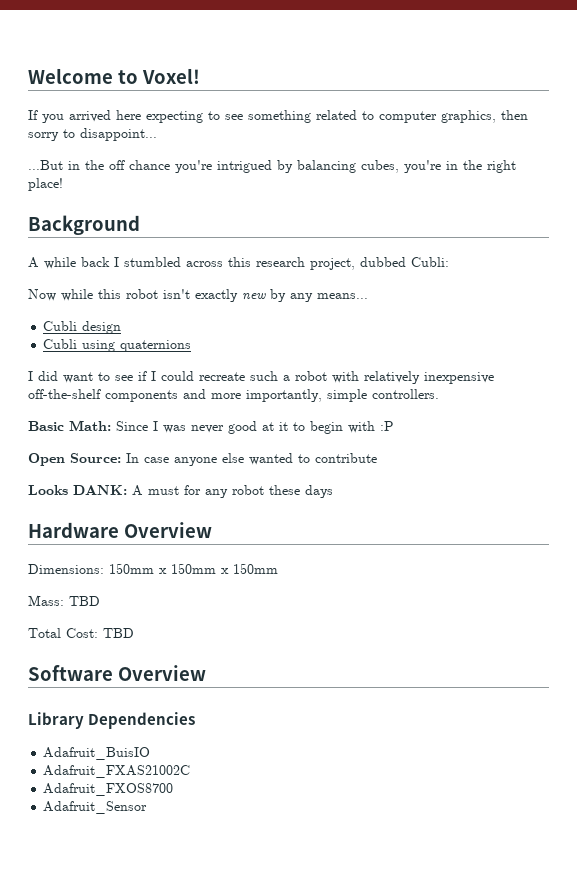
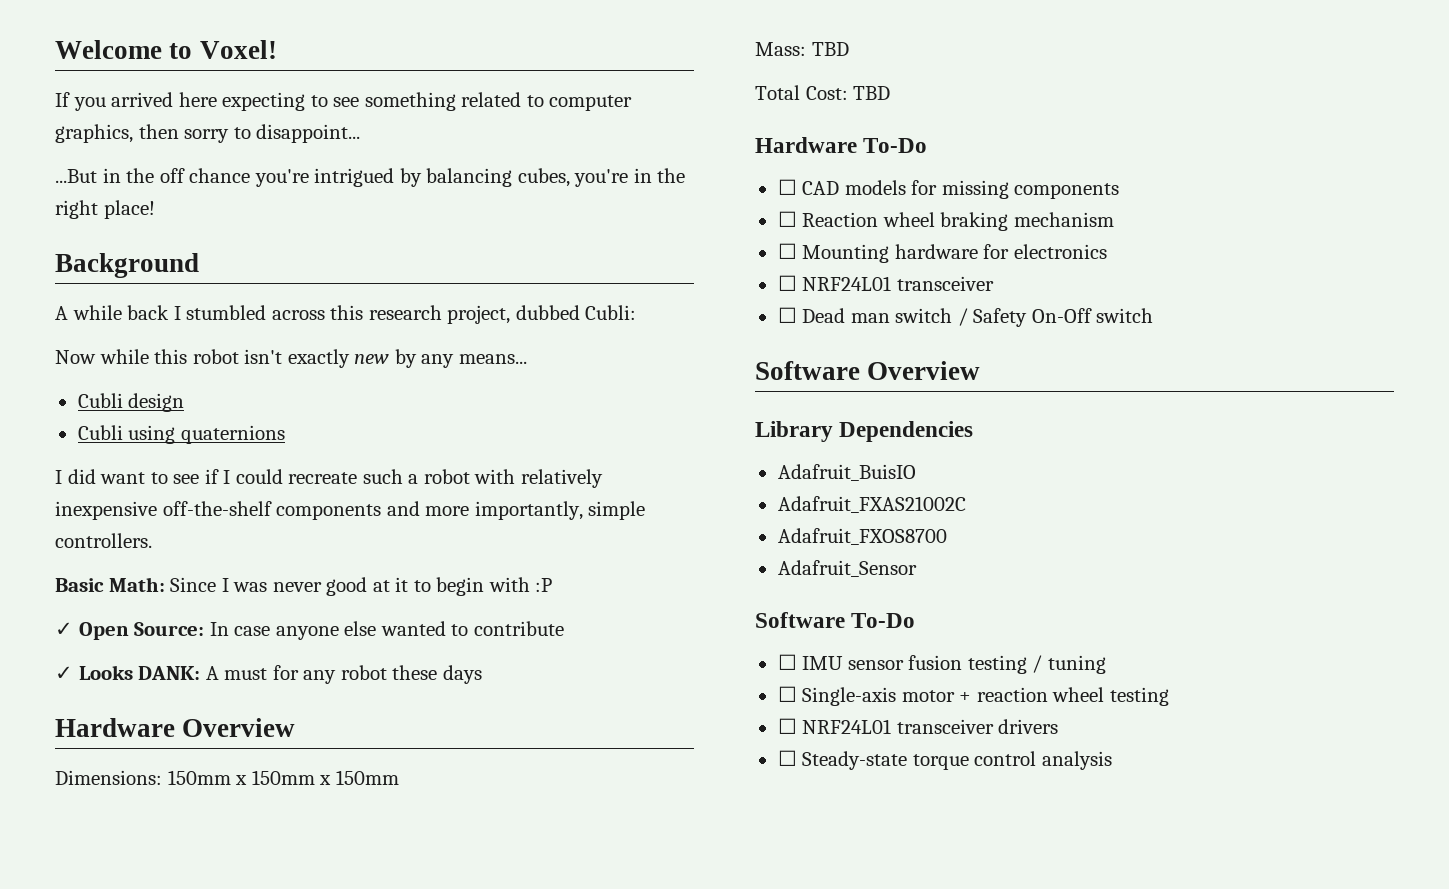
(394, 426) none -> [55,622,73,636] ✓
(377, 458) none -> [55,666,73,680] ✓
(134, 633) none -> [755,137,928,153] [777,179,1120,199] [777,211,1114,231] [777,243,1107,263] [777,275,994,291] [777,307,1154,327] // Hardware To-Do // ☐ CAD models for missing components // ☐ Reaction wheel braking mechanism // ☐ Mounting hardware for electronics // ☐ NRF24L01 transceiver // ☐ Dead man switch / Safety On-Off switch
(148, 807) none -> [755,612,916,628] [777,654,1106,674] [777,686,1169,706] [777,718,1059,734] [777,750,1112,770] // Software To-Do // ☐ IMU sensor fusion testing / tuning // ☐ Single-axis motor + reaction wheel testing // ☐ NRF24L01 transceiver drivers // ☐ Steady-state torque control analysis

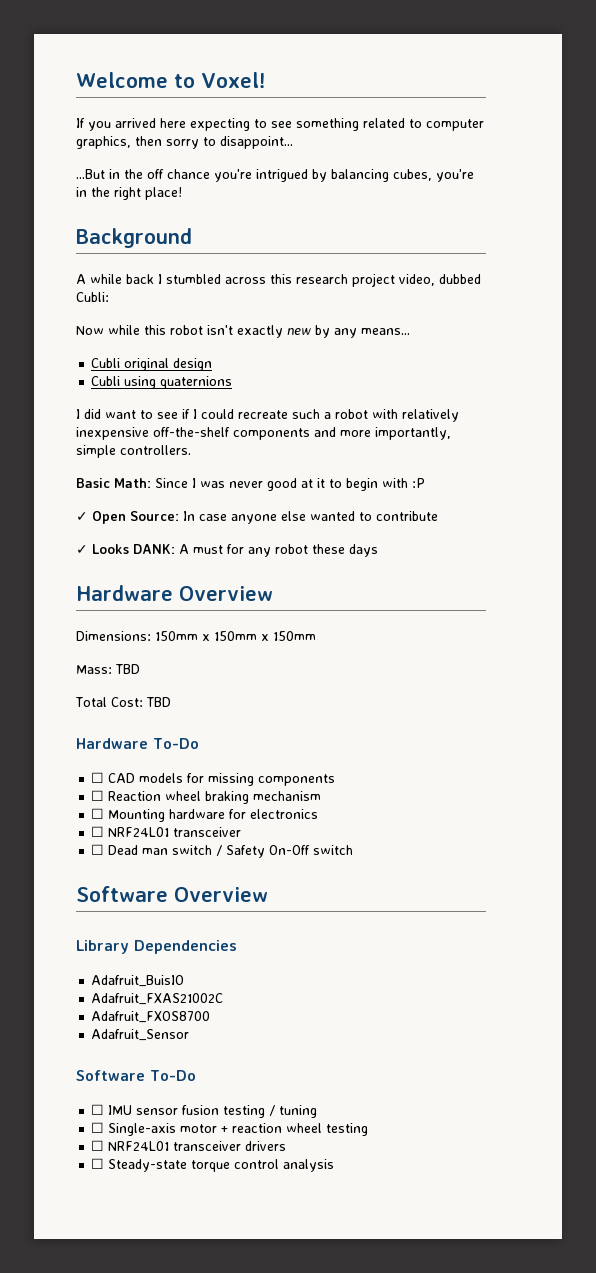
[447,305,511,324] project, -> [352,273,435,287] project video,
(123, 400) none -> [124,358,170,371] original

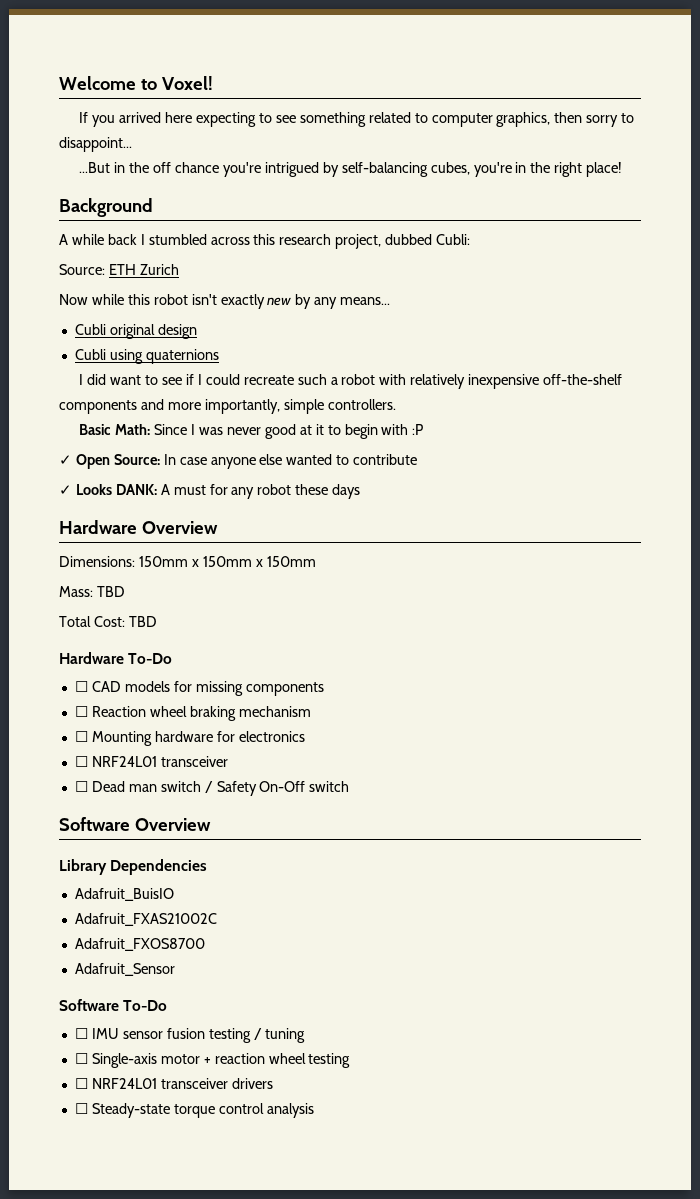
[331,169,389,182] balancing -> [341,162,428,177] self-balancing
[352,273,435,287] project video, -> [335,234,382,249] project,
(109, 297) none -> [59,264,179,275] // Source: ETH Zurich

